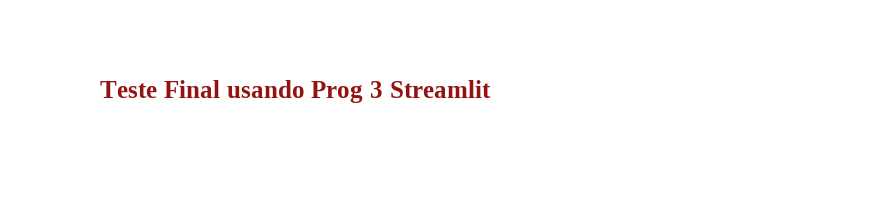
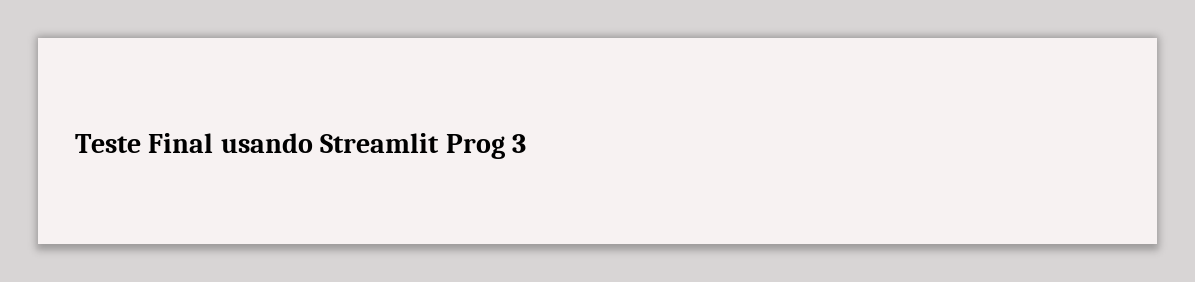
(305, 89) none -> [320,133,440,153] Streamlit
[389,80,491,98] Streamlit -> (527, 143) none

